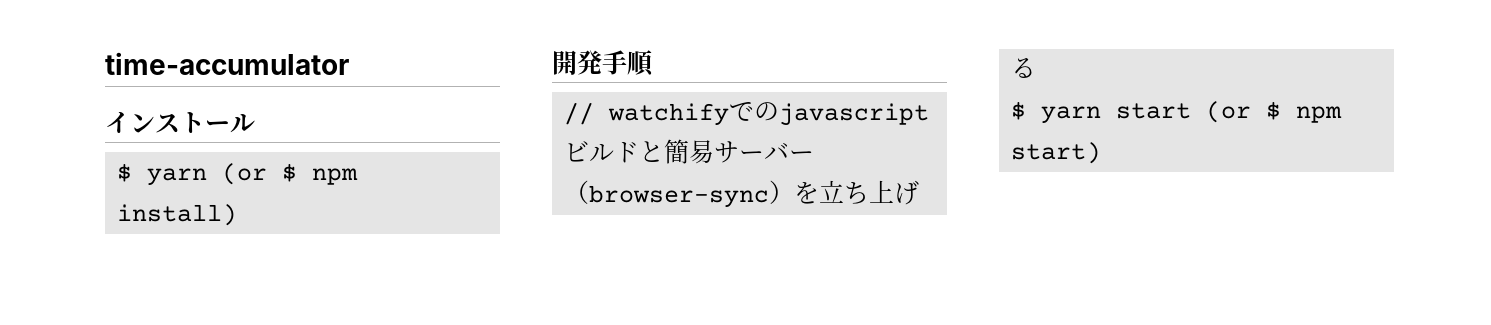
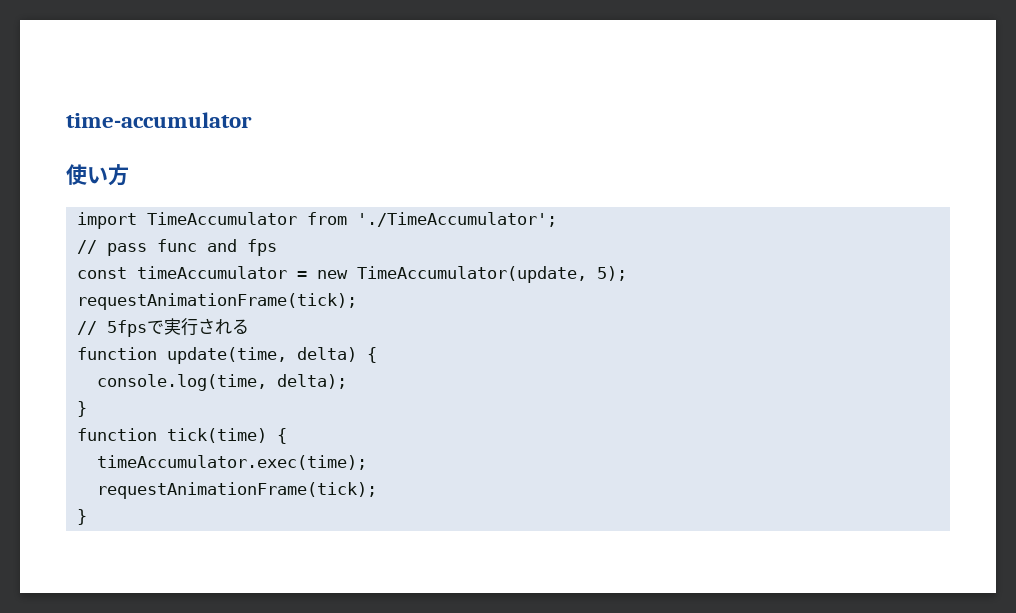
[105,111,255,134] [117,163,358,186] [117,204,237,226] [552,50,654,76] [564,102,929,126] [564,139,814,164] [564,180,919,208] [1011,58,1036,78] [1011,101,1342,124] [1011,142,1101,164] インストール // $ yarn (or $ npm install) // 開発手順 // // watchifyでのjavascriptビルドと簡易サーバー（browser-sync）を立ち上げる // $ yarn start (or $ npm start) -> [66,164,129,186] [76,212,557,229] [76,239,277,256] [76,266,627,283] [76,293,357,310] [76,318,249,337] [76,347,377,364] [96,374,347,391] [76,401,87,417] [76,428,287,444] [96,455,367,470] [96,482,377,499] [76,509,87,525] 使い方 // import TimeAccumulator from './TimeAccumulator'; // // pass func and fps // const timeAccumulator = new TimeAccumulator(update, 5); // requestAnimationFrame(tick); // // 5fpsで実行される // function update(time, delta) { // console.log(time, delta); // } // function tick(time) { // timeAccumulator.exec(time); // requestAnimationFrame(tick); // }

